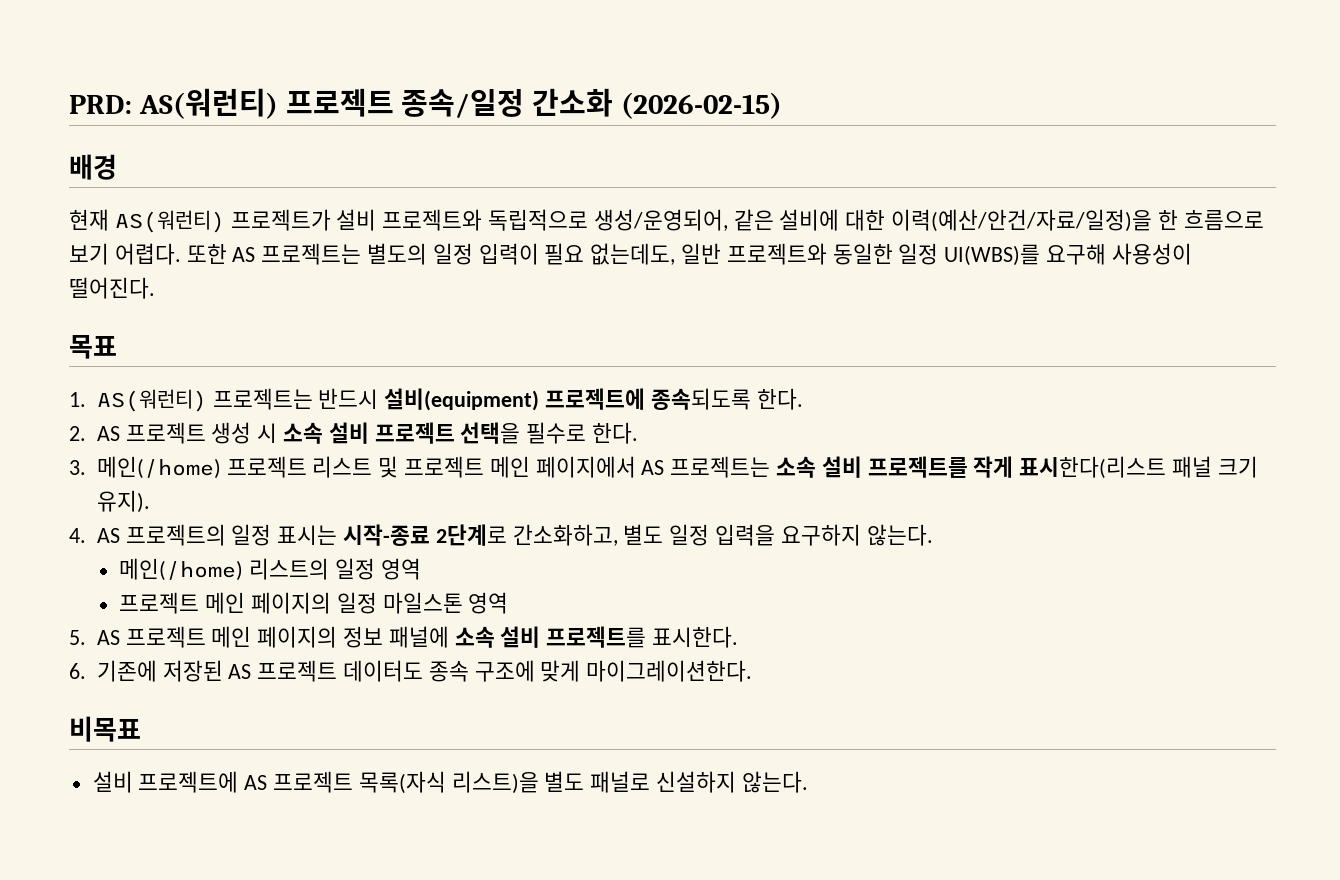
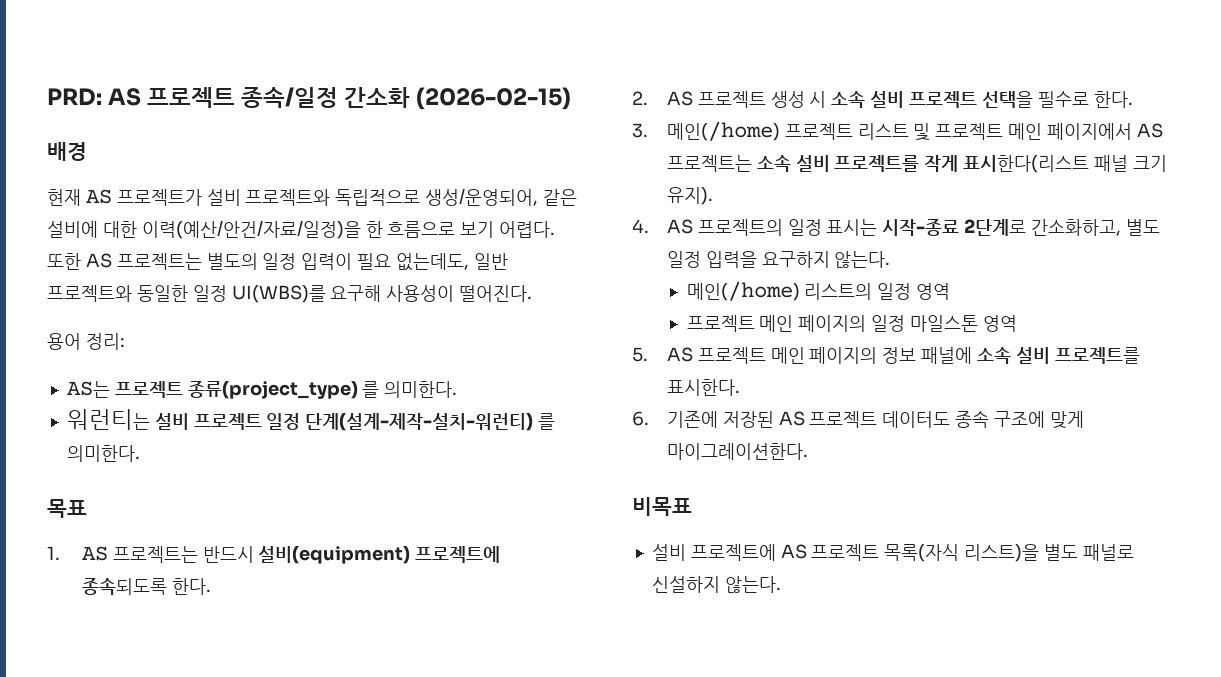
[138,88,278,119] AS(워런티) -> [108,88,142,106] AS
[114,210,225,233] AS(워런티) -> [85,189,112,204] AS
(155, 288) none -> [47,333,125,350] [66,381,458,399] [66,409,556,431] [66,445,140,462] // 용어 정리: // AS는 프로젝트 종류(project_type) 를 의미한다. // 워런티는 설비 프로젝트 일정 단계(설계-제작-설치-워런티) 를 의미한다.
[96,389,207,412] AS(워런티) -> [81,546,108,561] AS

